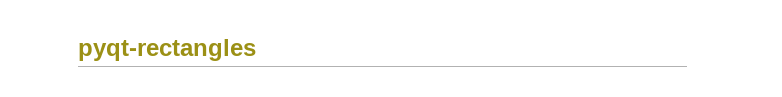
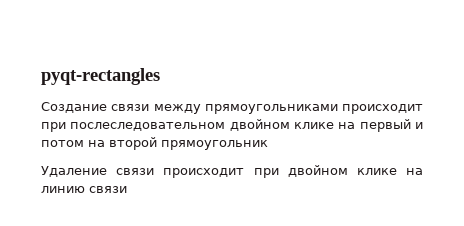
(256, 50) none -> [41,102,423,114] [41,119,423,132] [41,137,268,150] [41,165,423,178] [41,186,127,193] // Создание связи между прямоугольниками происходит при послеследовательном двойном клике на первый и потом на второй прямоугольник // Удаление связи происходит при двойном клике на линию связи

